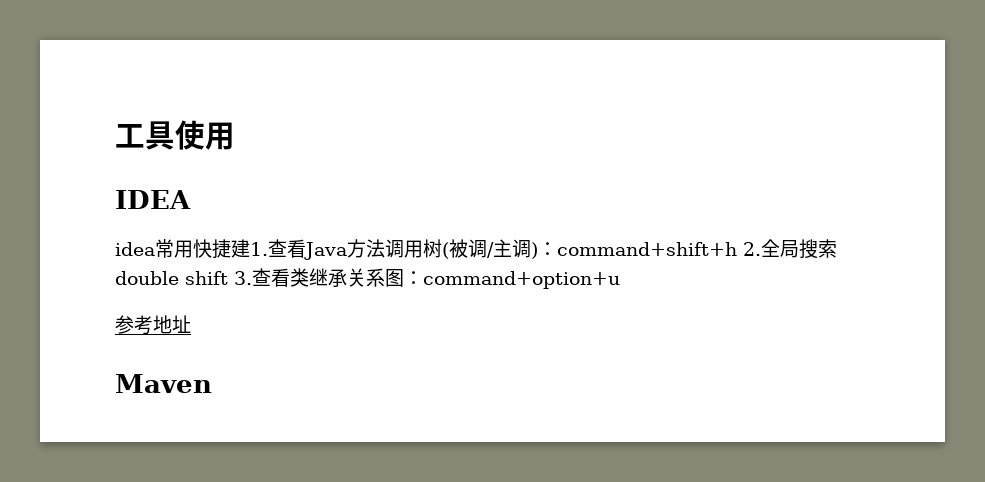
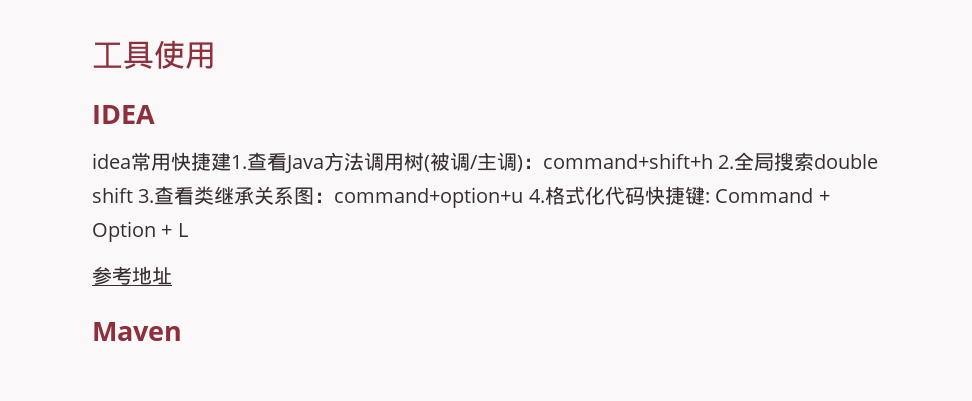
(620, 280) none -> [528,186,830,205] [92,221,188,242] 4.格式化代码快捷键: Command + Option + L

